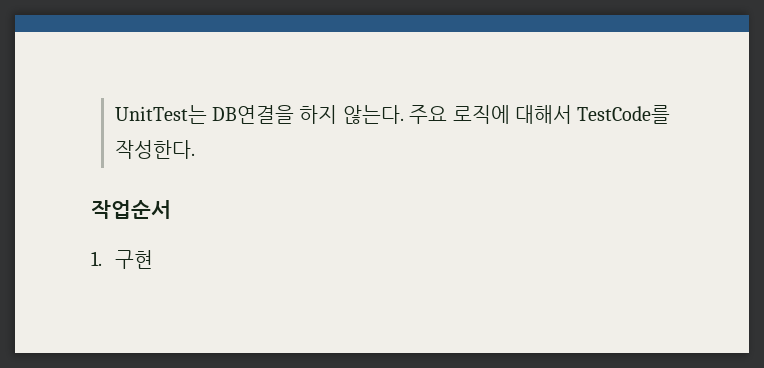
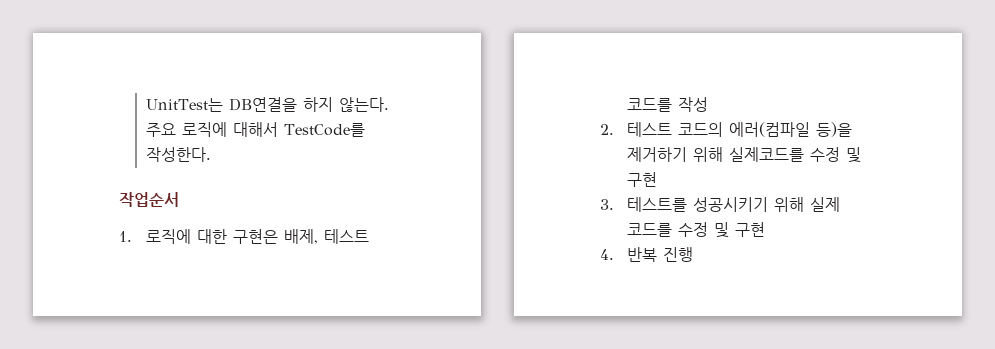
[114,250,153,269] 구현 -> [145,229,369,244] [626,97,708,112] [600,122,852,137] [626,147,861,163] [626,172,657,187] [600,197,840,212] [626,222,765,238] [600,247,693,262] 로직에 대한 구현은 배제, 테스트 코드를 작성 // 2. 테스트 코드의 에러(컴파일 등)을 제거하기 위해 실제코드를 수정 및 구현 // 3. 테스트를 성공시키기 위해 실제 코드를 수정 및 구현 // 4. 반복 진행

